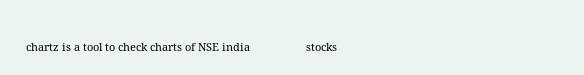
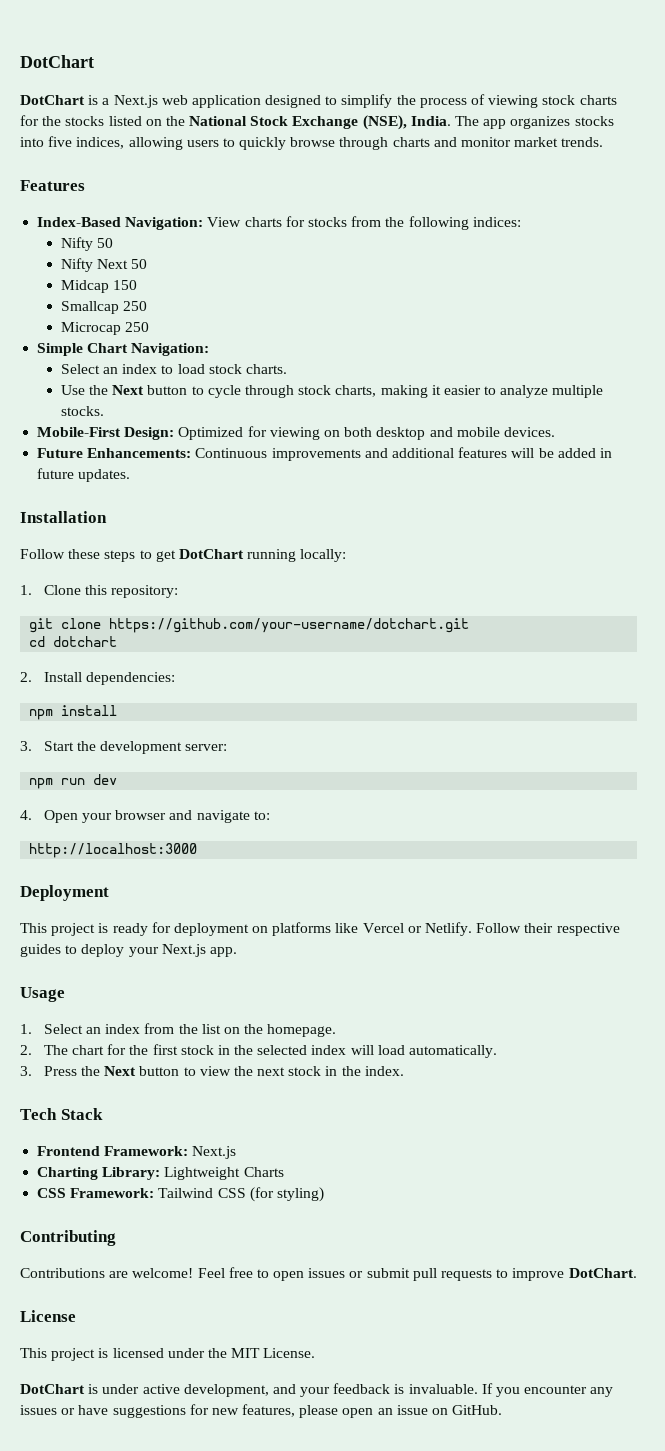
[26,43,337,51] chartz is a tool to check charts of NSE india stocks -> [20,55,94,68] [20,94,617,108] [20,115,614,130] [20,136,604,150] [20,180,85,191] [37,216,521,230] [60,237,114,251] [60,258,148,272] [60,280,138,293] [60,301,148,314] [60,322,150,335] [37,343,210,356] [60,364,287,374] [60,385,604,398] [60,406,104,416] [37,426,555,440] [37,447,612,461] [37,468,131,482] [20,511,107,523] [20,549,347,562] [20,585,179,598] [29,618,470,633] [29,636,118,647] [20,672,176,685] [29,705,118,720] [20,741,228,754] [29,774,118,789] [20,810,270,823] [29,843,198,858] [20,885,109,901] [20,922,620,936] [20,944,237,957] [20,987,65,1002] [20,1023,337,1037] [20,1044,498,1058] [20,1066,404,1076] [20,1108,103,1120] [37,1146,237,1159] [37,1167,284,1180] [37,1187,324,1202] [20,1230,116,1246] [20,1267,637,1281] [20,1310,76,1322] [20,1348,316,1361] [20,1383,614,1397] [20,1404,503,1418] DotChart // DotChart is a Next.js web application designed to simplify the process of viewing stock charts for the stocks listed on the National Stock Exchange (NSE), India. The app organizes stocks into five indices, allowing users to quickly browse through charts and monitor market trends. // Features // Index-Based Navigation: View charts for stocks from the following indices: // Nifty 50 // Nifty Next 50 // Midcap 150 // Smallcap 250 // Microcap 250 // Simple Chart Navigation: // Select an index to load stock charts. // Use the Next button to cycle through stock charts, making it easier to analyze multiple stocks. // Mobile-First Design: Optimized for viewing on both desktop and mobile devices. // Future Enhancements: Continuous improvements and additional features will be added in future updates. // Installation // Follow these steps to get DotChart running locally: // 1. Clone this repository: // git clone https://github.com/your-username/dotchart.git // cd dotchart // 2. Install dependencies: // npm install // 3. Start the development server: // npm run dev // 4. Open your browser and navigate to: // http://localhost:3000 // Deployment // This project is ready for deployment on platforms like Vercel or Netlify. Follow their respective guides to deploy your Next.js app. // Usage // 1. Select an index from the list on the homepage. // 2. The chart for the first stock in the selected index will load automatically. // 3. Press the Next button to view the next stock in the index. // Tech Stack // Frontend Framework: Next.js // Charting Library: Lightweight Charts // CSS Framework: Tailwind CSS (for styling) // Contributing // Contributions are welcome! Feel free to open issues or submit pull requests to improve DotChart. // License // This project is licensed under the MIT License. // DotChart is under active development, and your feedback is invaluable. If you encounter any issues or have suggestions for new features, please open an issue on GitHub.

